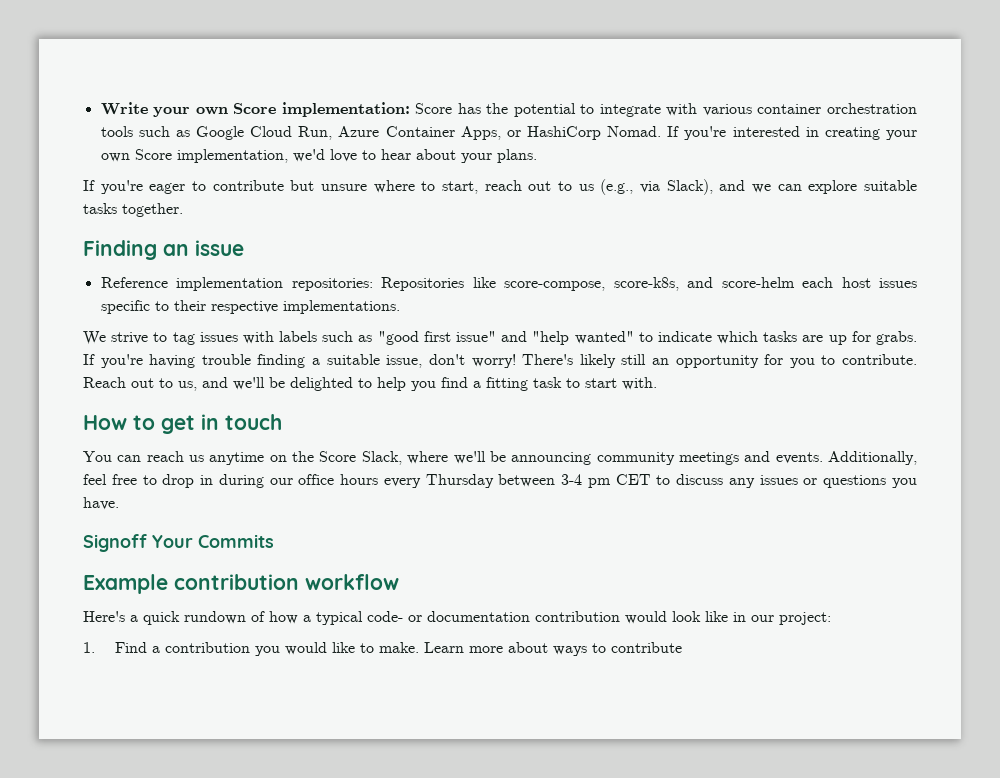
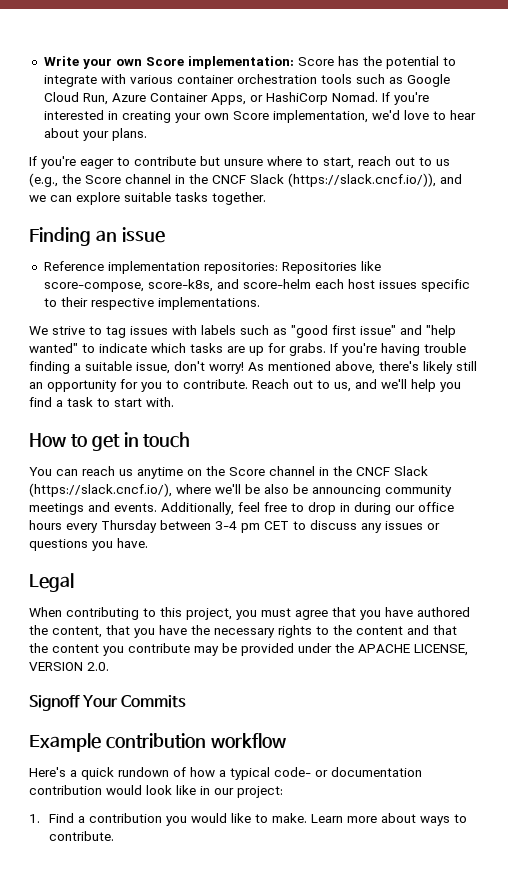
[640,179,713,195] via Slack), -> [62,173,436,187] the Score channel in the CNCF Slack (https://slack.cncf.io/)),
[522,354,574,365] There's -> [248,361,419,374] As mentioned above, there's
[269,377,372,391] be delighted to -> (407, 384) none
[486,377,528,391] fitting -> (63, 403) none
[361,451,402,465] Slack, -> [269,466,428,476] [29,483,172,497] channel in the CNCF Slack (https://slack.cncf.io/),
(506, 456) none -> [264,484,308,494] also be
(119, 503) none -> [29,573,74,592] [29,607,470,620] [29,625,457,638] [29,643,468,656] [29,662,109,671] // Legal // When contributing to this project, you must agree that you have authored the content, that you have the necessary rights to the content and that the content you contribute may be provided under the APACHE LICENSE, VERSION 2.0.
[610,642,682,653] contribute -> [48,831,114,841] contribute.

